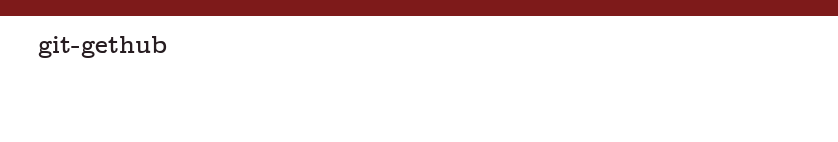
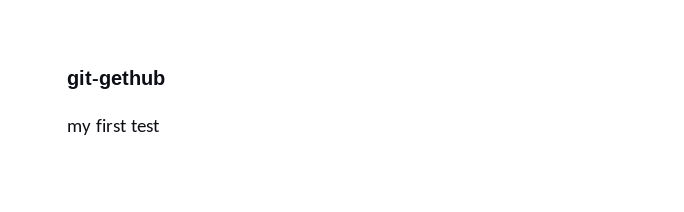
(167, 47) none -> [67,119,160,135] // my first test

